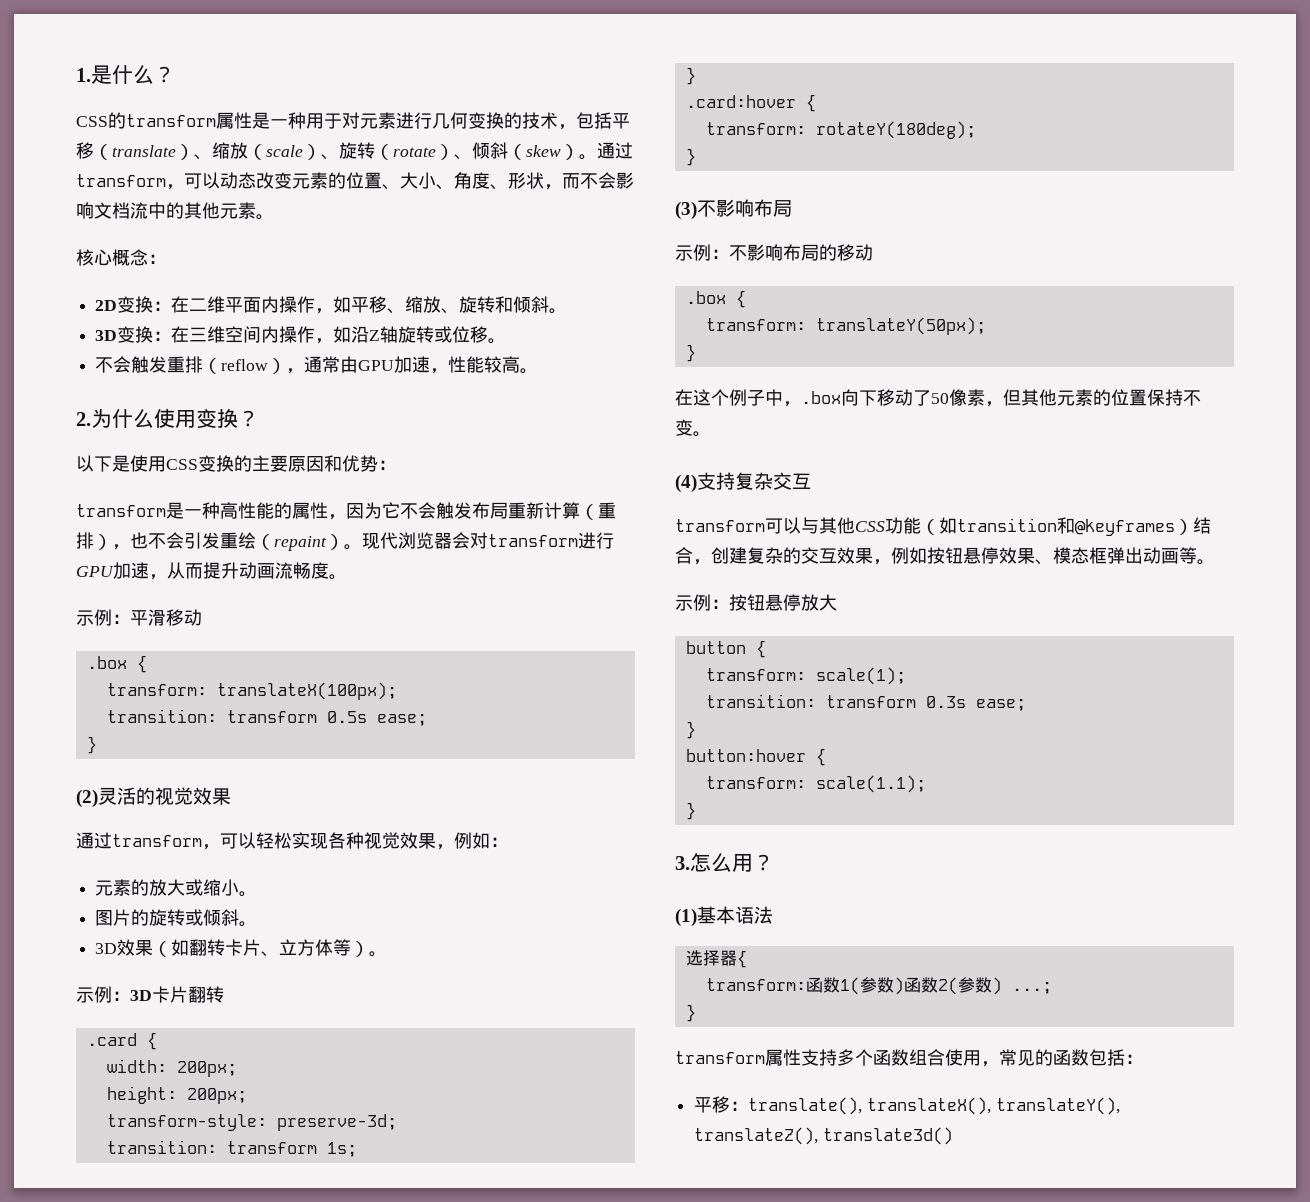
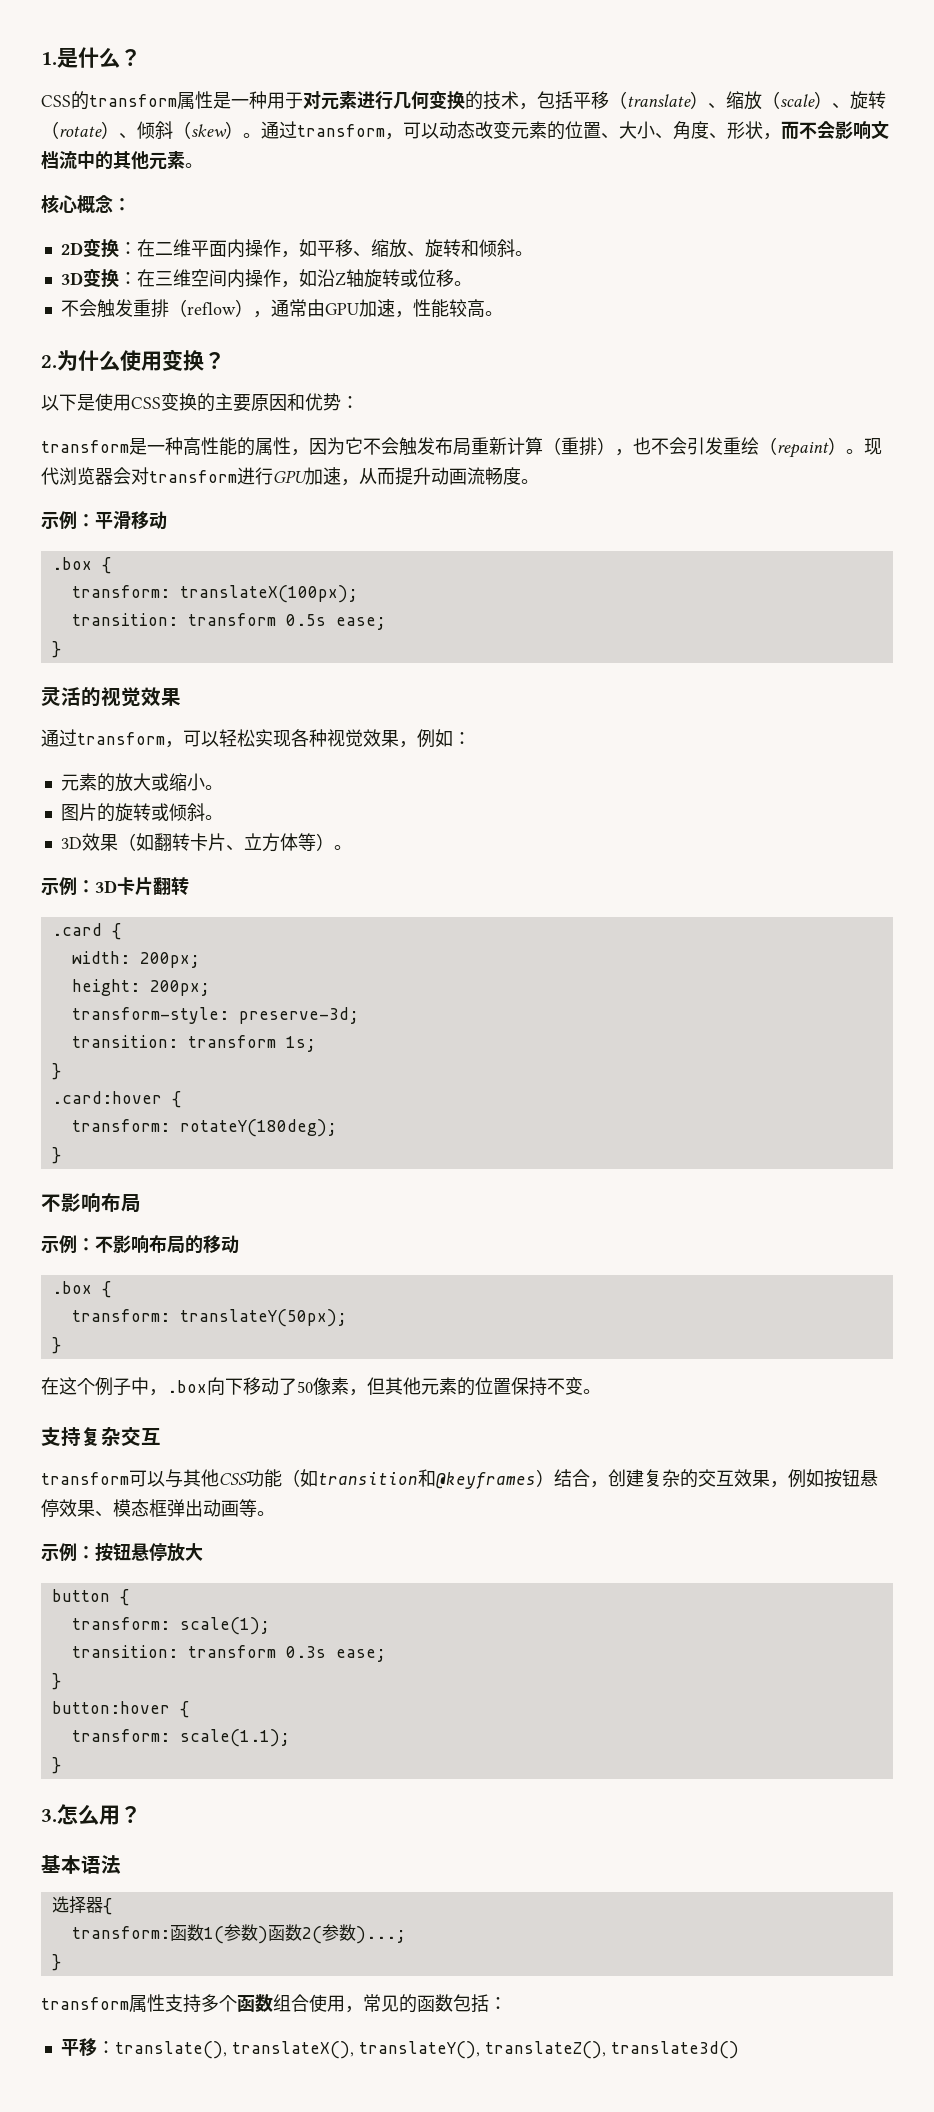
[76,789,98,808] (2) -> (61, 649) none
[675,201,697,220] (3) -> (61, 1155) none
[675,474,697,493] (4) -> (601, 1391) none
[675,908,697,927] (1) -> (141, 1814) none
[991,977,1052,995] ) ...; -> [355,1926,406,1944] )...;

